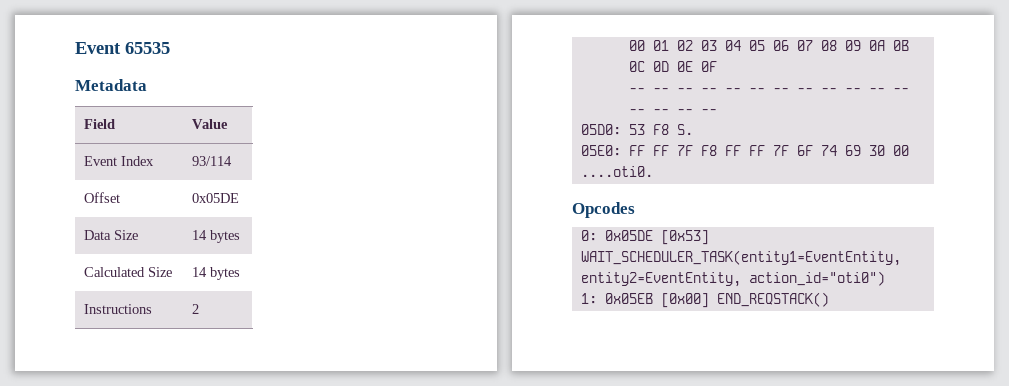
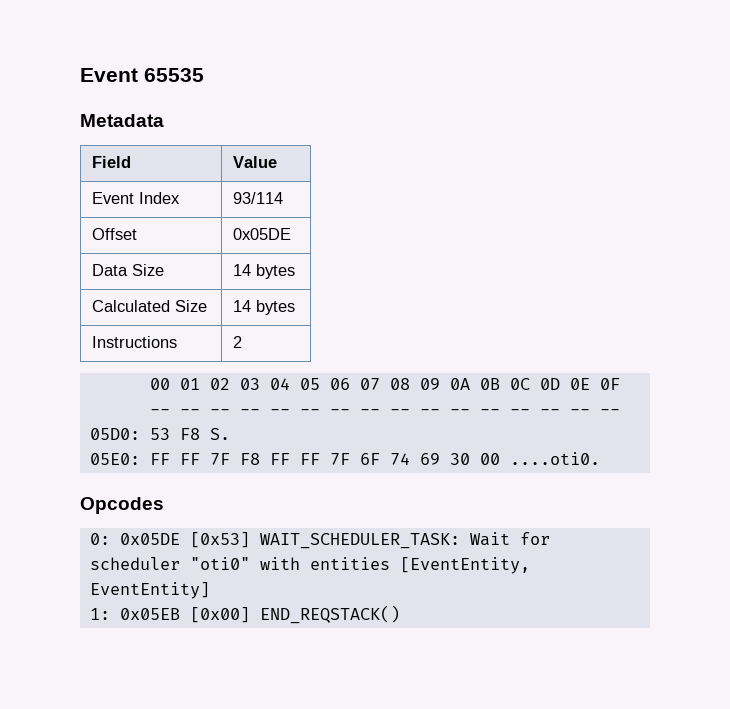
[580,250,901,266] [580,271,885,287] WAIT_SCHEDULER_TASK(entity1=EventEntity, entity2=EventEntity, action_id="oti0") -> [259,532,550,549] [89,557,530,574] [89,582,210,599] WAIT_SCHEDULER_TASK: Wait for scheduler "oti0" with entities [EventEntity, EventEntity]

